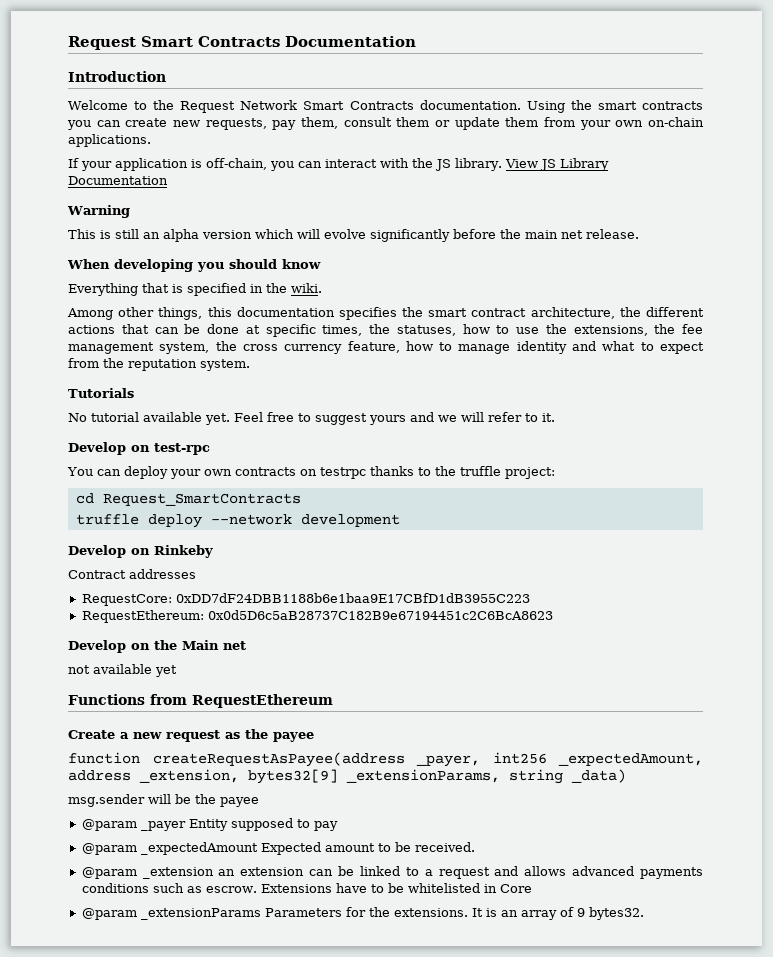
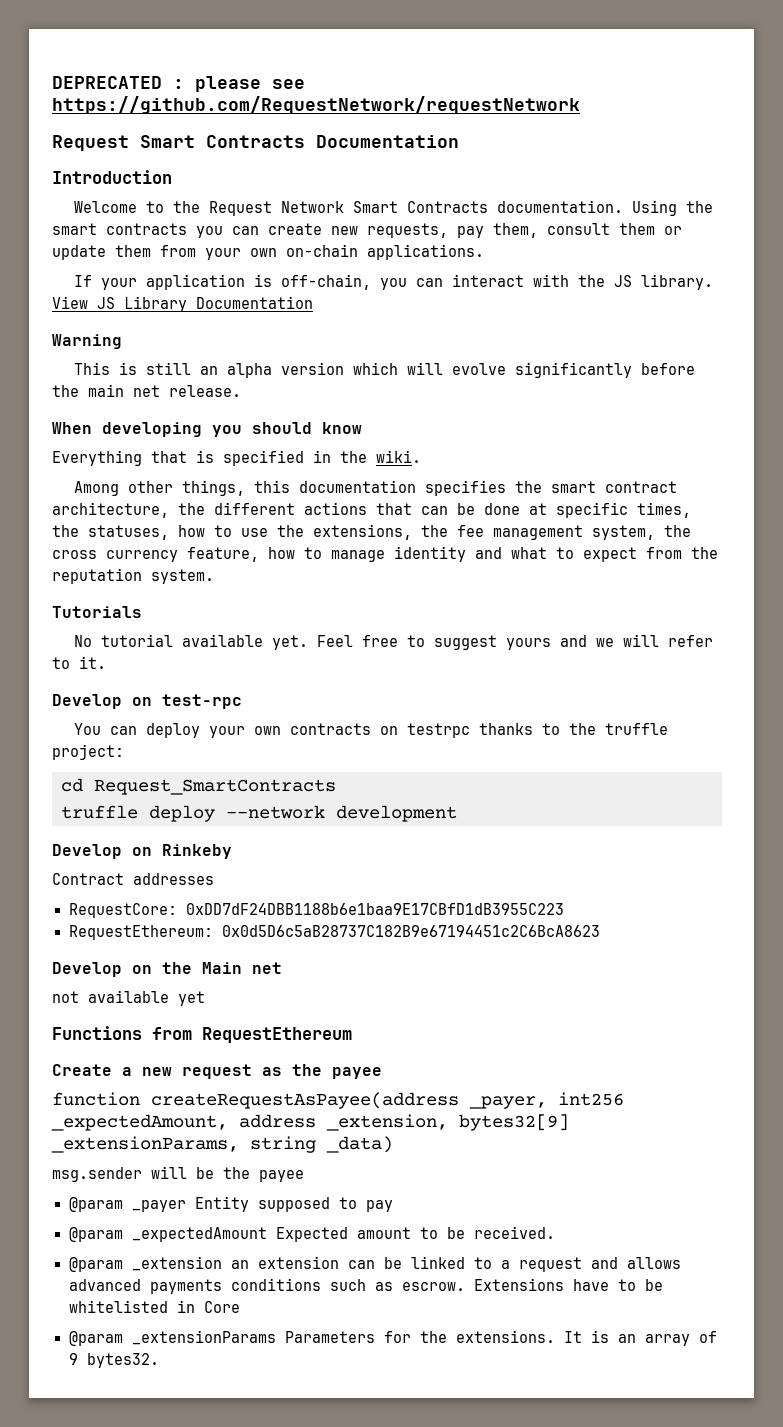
(68, 43) none -> [52,76,305,92] [52,96,580,114] DEPRECATED : please see https://github.com/RequestNetwork/requestNetwork //

